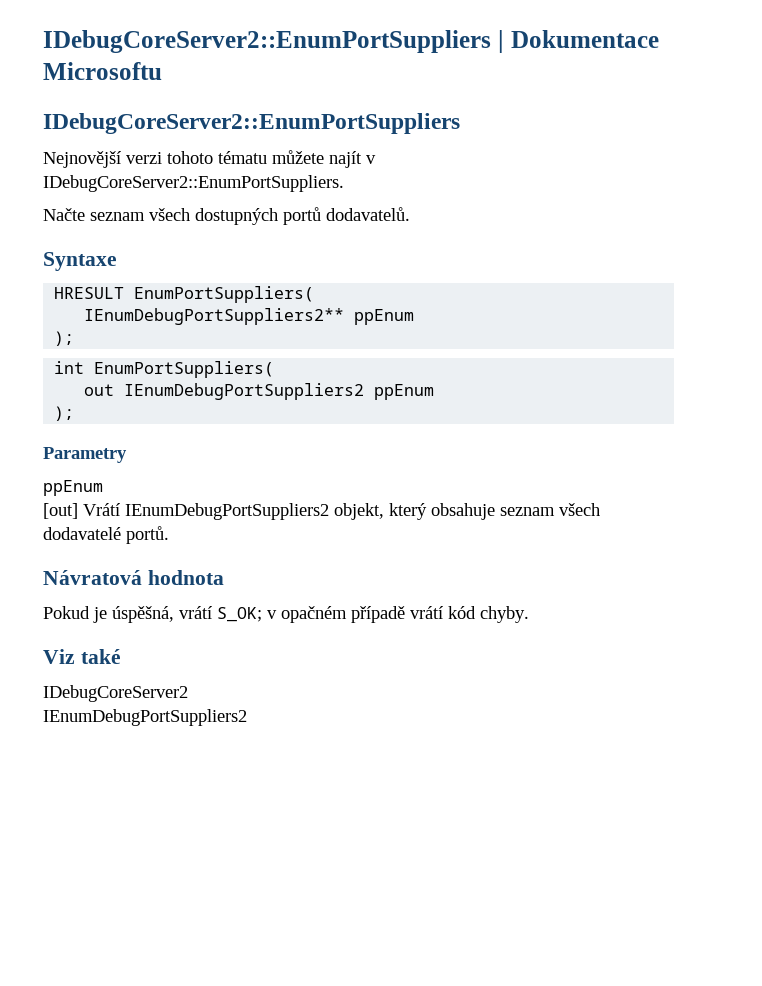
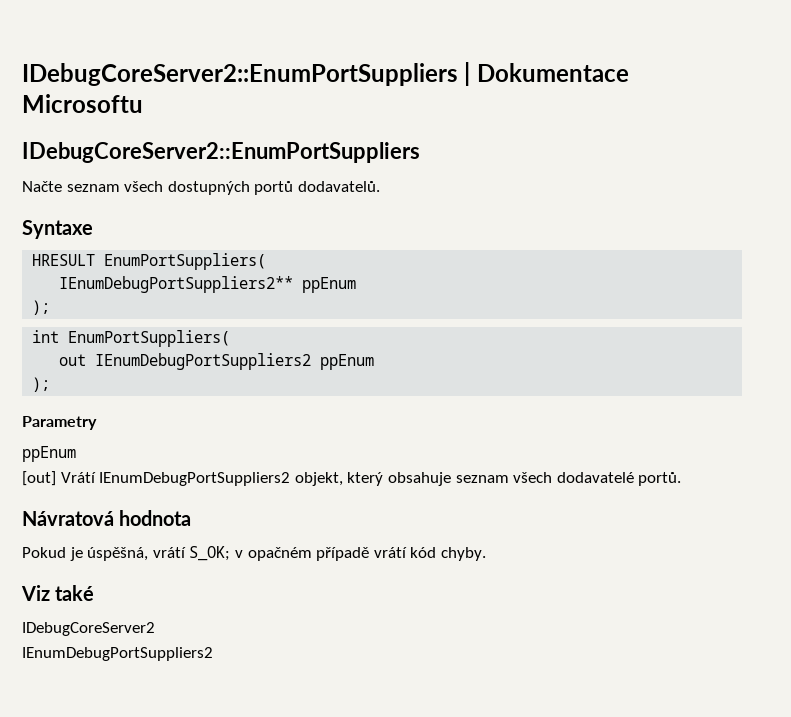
[43,150,376,168] [43,175,344,192] // Nejnovější verzi tohoto tématu můžete najít v IDebugCoreServer2::EnumPortSuppliers. -> (420, 152) none

